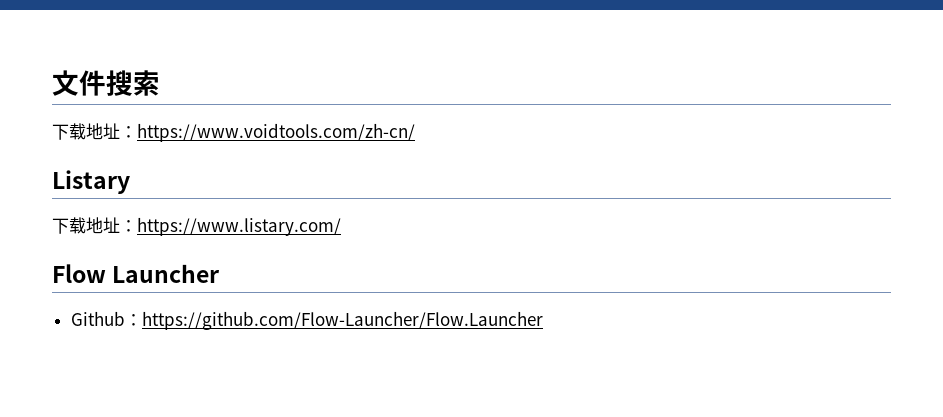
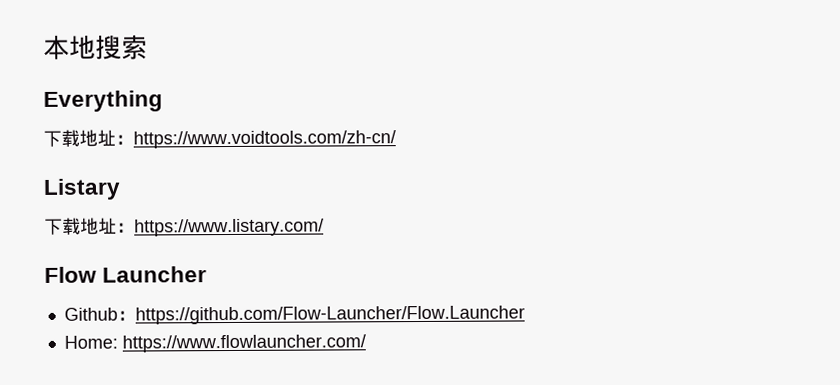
[52,70,106,96] 文件 -> [43,34,96,60] 本地
(160, 83) none -> [43,90,163,112] // Everything
(543, 320) none -> [63,334,366,353] // Home: https://www.flowlauncher.com/

